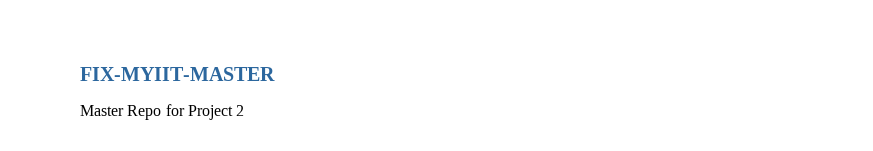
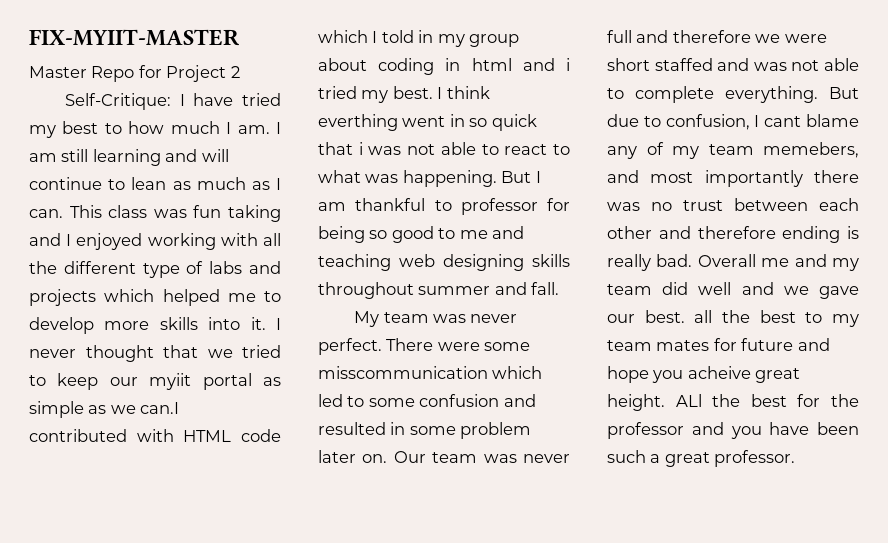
(245, 110) none -> [65,93,281,110] [29,121,281,138] [29,149,229,166] [29,177,281,190] [29,205,281,222] [29,233,281,250] [29,261,282,278] [29,289,281,306] [29,317,281,334] [29,345,281,362] [29,373,281,390] [29,401,180,418] [29,429,281,442] [318,30,520,47] [318,58,570,75] [318,86,490,103] [318,114,537,131] [318,142,570,155] [318,170,541,187] [318,198,570,215] [318,226,525,243] [318,254,570,271] [318,282,560,299] [354,311,518,327] [318,338,531,355] [318,366,543,379] [318,394,536,407] [318,422,532,439] [318,450,570,463] [607,30,827,43] [607,58,859,71] [607,86,859,103] [607,114,859,130] [607,142,859,159] [607,170,859,187] [607,198,859,211] [607,226,859,243] [607,254,859,271] [607,282,859,299] [607,310,859,327] [607,338,830,351] [607,366,801,383] [607,394,859,411] [607,422,859,439] [607,450,796,467] // Self-Critique: I have tried my best to how much I am. I am still learning and will continue to lean as much as I can. This class was fun taking and I enjoyed working with all the different type of labs and projects which helped me to develop more skills into it. I never thought that we tried to keep our myiit portal as simple as we can.I contributed with HTML code which I told in my group about coding in html and i tried my best. I think everthing went in so quick that i was not able to react to what was happening. But I am thankful to professor for being so good to me and teaching web designing skills throughout summer and fall. // My team was never perfect. There were some misscommunication which led to some confusion and resulted in some problem later on. Our team was never full and therefore we were short staffed and was not able to complete everything. But due to confusion, I cant blame any of my team memebers, and most importantly there was no trust between each other and therefore ending is really bad. Overall me and my team did well and we gave our best. all the best to my team mates for future and hope you acheive great height. ALl the best for the professor and you have been such a great professor.

